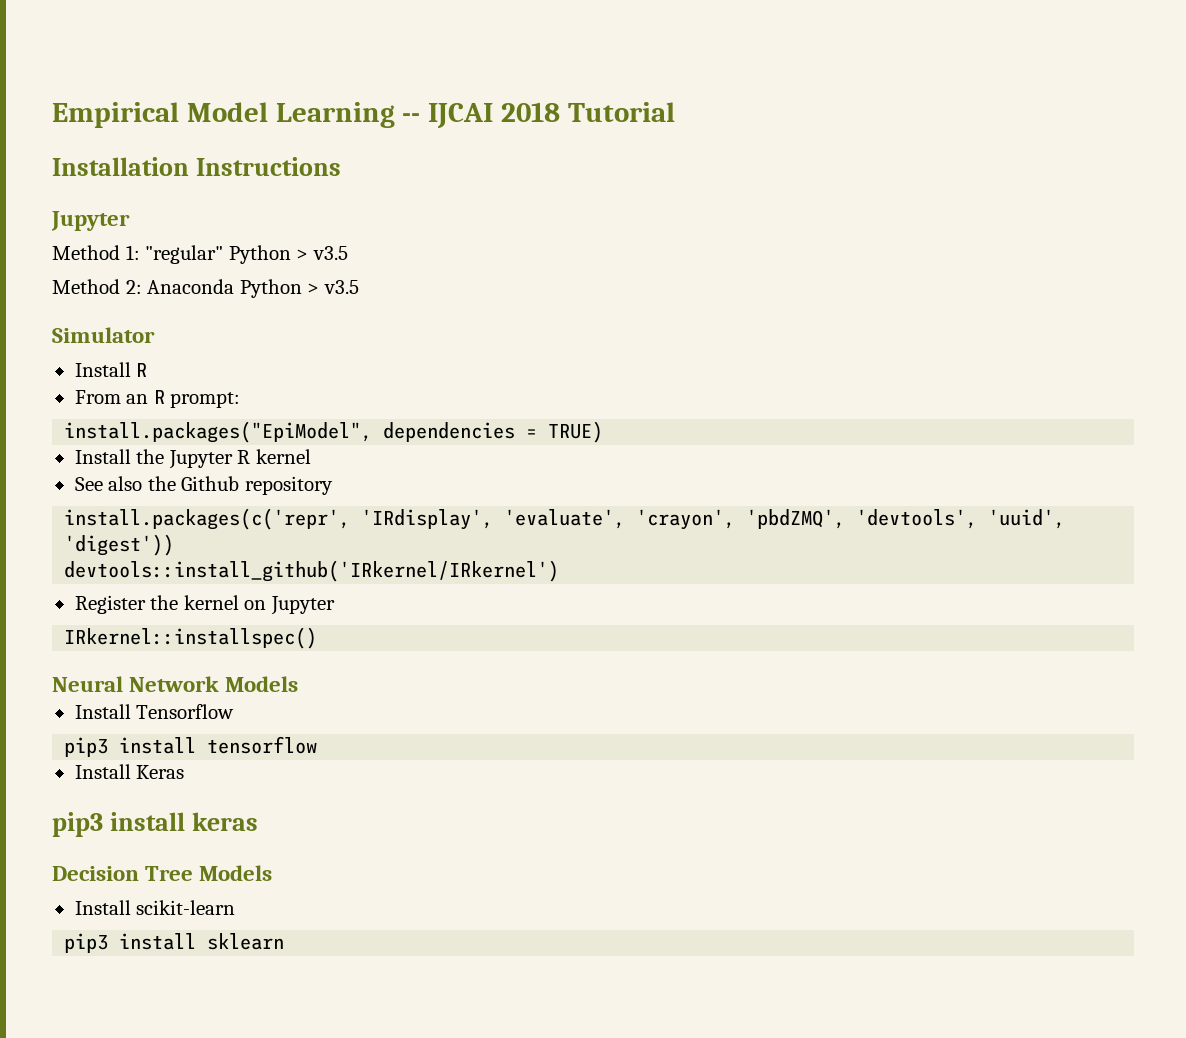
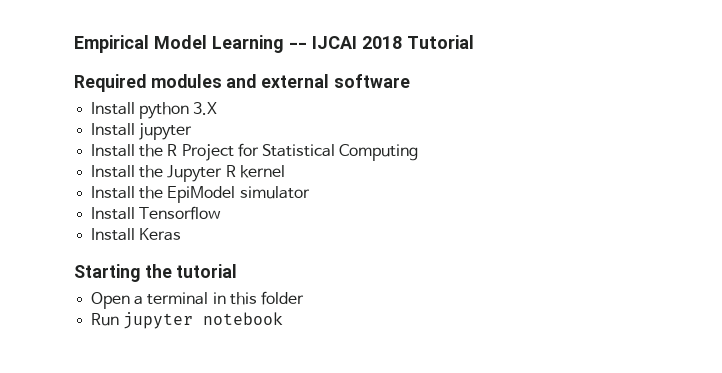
[52,157,341,176] [51,211,130,231] [52,245,348,264] [52,279,359,298] [52,327,155,343] [74,362,148,377] [74,390,241,408] [64,421,604,443] Installation Instructions // Jupyter // Method 1: "regular" Python > v3.5 // Method 2: Anaconda Python > v3.5 // Simulator // Install R // From an R prompt: // install.packages("EpiModel", dependencies = TRUE) -> [74,74,410,92] [91,102,218,119] [91,123,193,140] [91,143,419,161] Required modules and external software // Install python 3.X // Install jupyter // Install the R Project for Statistical Computing
[74,476,333,495] [64,508,1066,530] [64,534,175,556] [64,560,560,582] [74,595,335,615] [64,627,318,649] [52,676,299,692] See also the Github repository // install.packages(c('repr', 'IRdisplay', 'evaluate', 'crayon', 'pbdZMQ', 'devtools', 'uuid', 'digest')) // devtools::install_github('IRkernel/IRkernel') // Register the kernel on Jupyter // IRkernel::installspec() // Neural Network Models -> [91,186,310,203] Install the EpiModel simulator
[64,736,318,757] // pip3 install tensorflow -> (222, 213) none
[52,812,258,837] [52,865,273,881] [74,900,236,915] [64,933,285,953] pip3 install keras // Decision Tree Models // Install scikit-learn // pip3 install sklearn -> [74,264,238,282] [91,291,304,309] [91,312,284,329] Starting the tutorial // Open a terminal in this folder // Run jupyter notebook

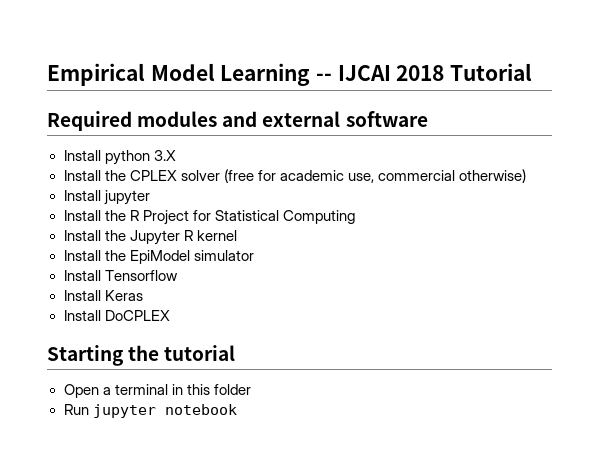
(218, 108) none -> [63,169,526,183] // Install the CPLEX solver (free for academic use, commercial otherwise)
(182, 234) none -> [63,310,170,321] // Install DoCPLEX

